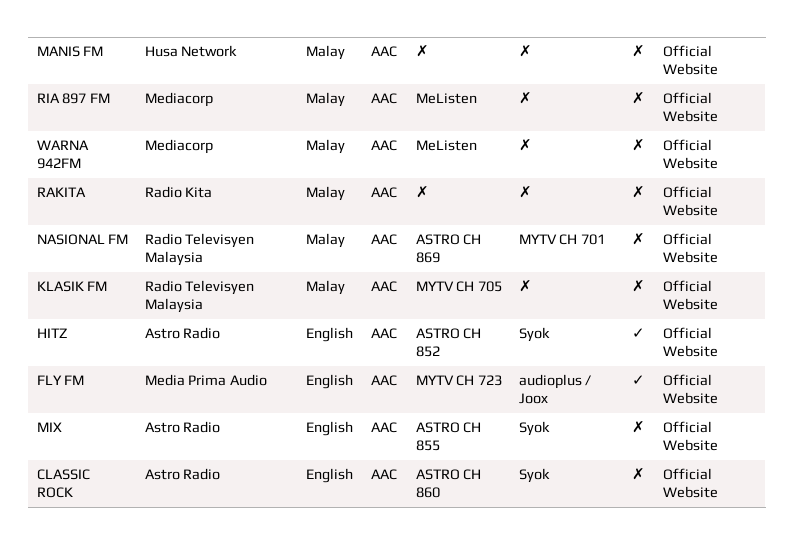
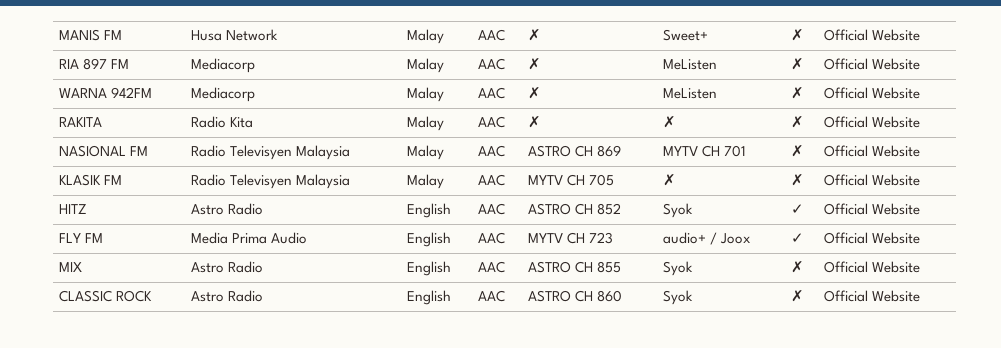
[518,45,532,57] ✗ -> [663,29,709,41] Sweet+
[415,93,477,104] [518,92,532,104] [631,92,645,104] | MeListen | ✗ | ✗ -> [528,58,542,70] [663,59,718,70] [791,58,805,70] | ✗ | MeListen | ✗
[415,140,477,151] [518,139,532,151] [631,139,645,151] | MeListen | ✗ | ✗ -> [528,87,542,99] [663,88,718,99] [791,87,805,99] | ✗ | MeListen | ✗
[518,374,582,389] audioplus -> [663,232,707,244] audio+

